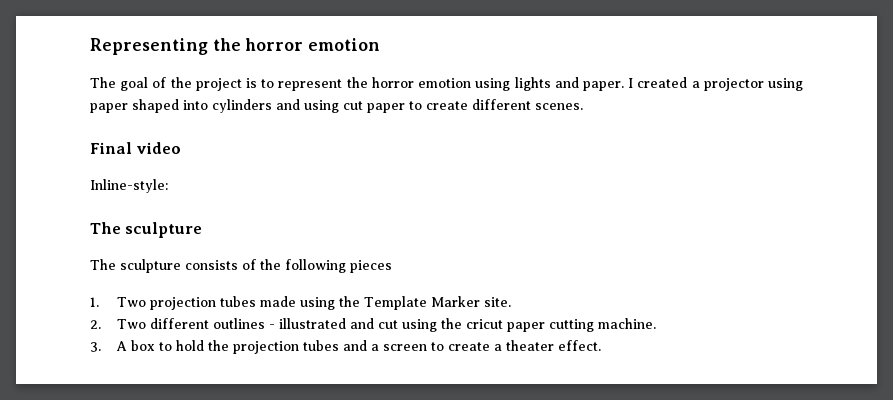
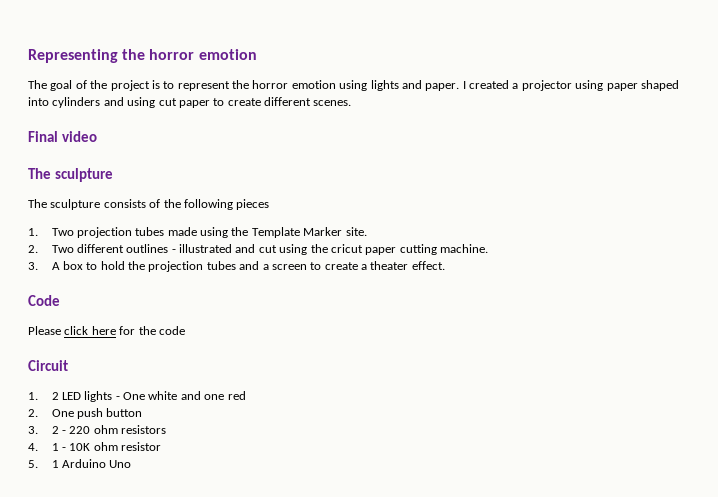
[90,179,168,193] // Inline-style: -> (97, 136) none
(602, 345) none -> [28,295,60,306] [28,326,185,335] [28,360,68,371] [28,391,246,402] [28,408,143,419] [28,425,167,434] [28,442,162,451] [28,459,132,468] // Code // Please click here for the code // Circuit // 1. 2 LED lights - One white and one red // 2. One push button // 3. 2 - 220 ohm resistors // 4. 1 - 10K ohm resistor // 5. 1 Arduino Uno

